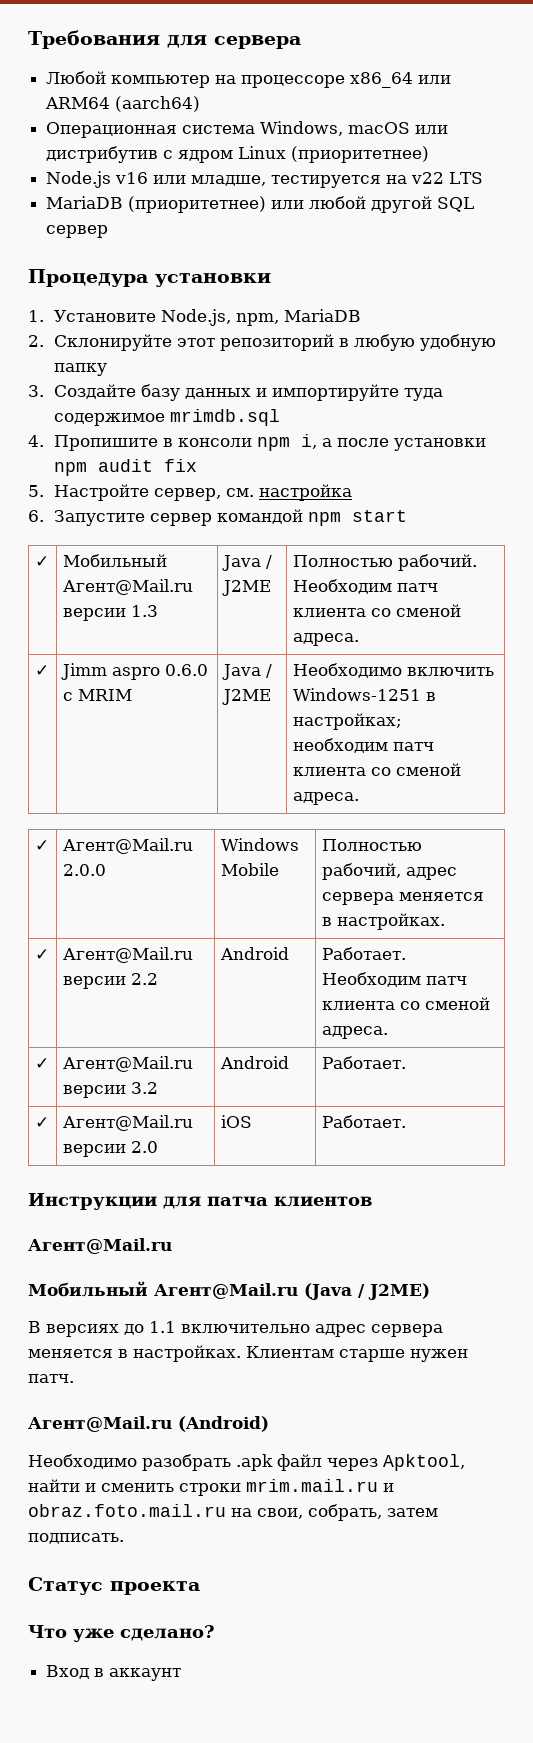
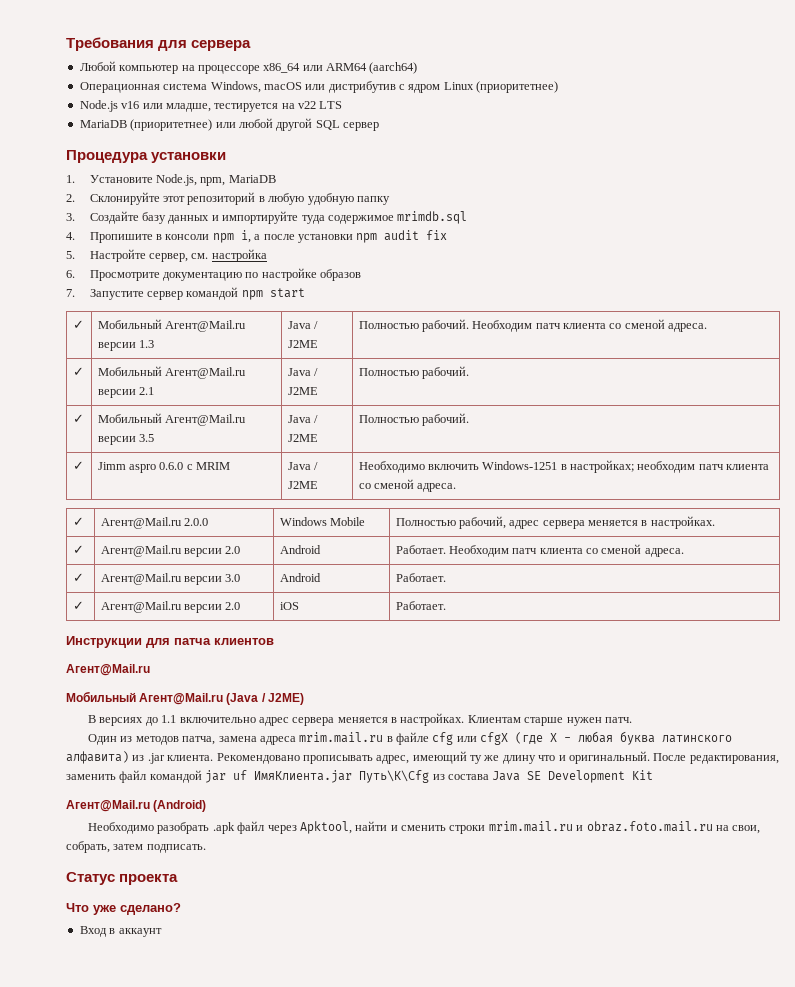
(44, 516) none -> [89,268,362,281] [66,289,75,297] Просмотрите документацию по настройке образов // 7.
(359, 639) none -> [72,367,84,376] [97,366,246,379] [97,387,154,398] [287,368,318,376] [287,387,318,395] [358,366,469,379] [72,414,84,423] [97,413,246,426] [97,434,154,445] [287,415,318,423] [287,434,318,442] [358,413,469,426] // ✓ | Мобильный Агент@Mail.ru версии 2.1 | Java / J2ME | Полностью рабочий. // ✓ | Мобильный Агент@Mail.ru версии 3.5 | Java / J2ME | Полностью рабочий.
[130,973,158,985] 2.2 -> [225,546,241,554] 2.0
[130,1082,158,1094] 3.2 -> [225,574,241,582] 3.0
(74, 1378) none -> [88,731,733,745] [66,751,779,764] [66,770,654,783] // Один из методов патча, замена адреса mrim.mail.ru в файле cfg или cfgX (где X - любая буква латинского алфавита) из .jar клиента. Рекомендовано прописывать адрес, имеющий ту же длину что и оригинальный. После редактирования, заменить файл командой jar uf ИмяКлиента.jar Путь\К\Cfg из состава Java SE Development Kit

